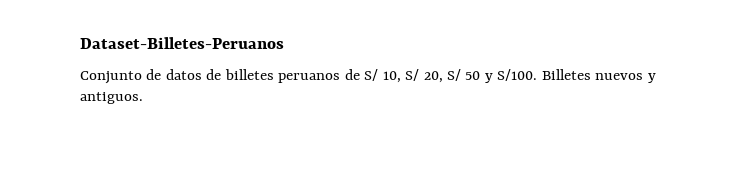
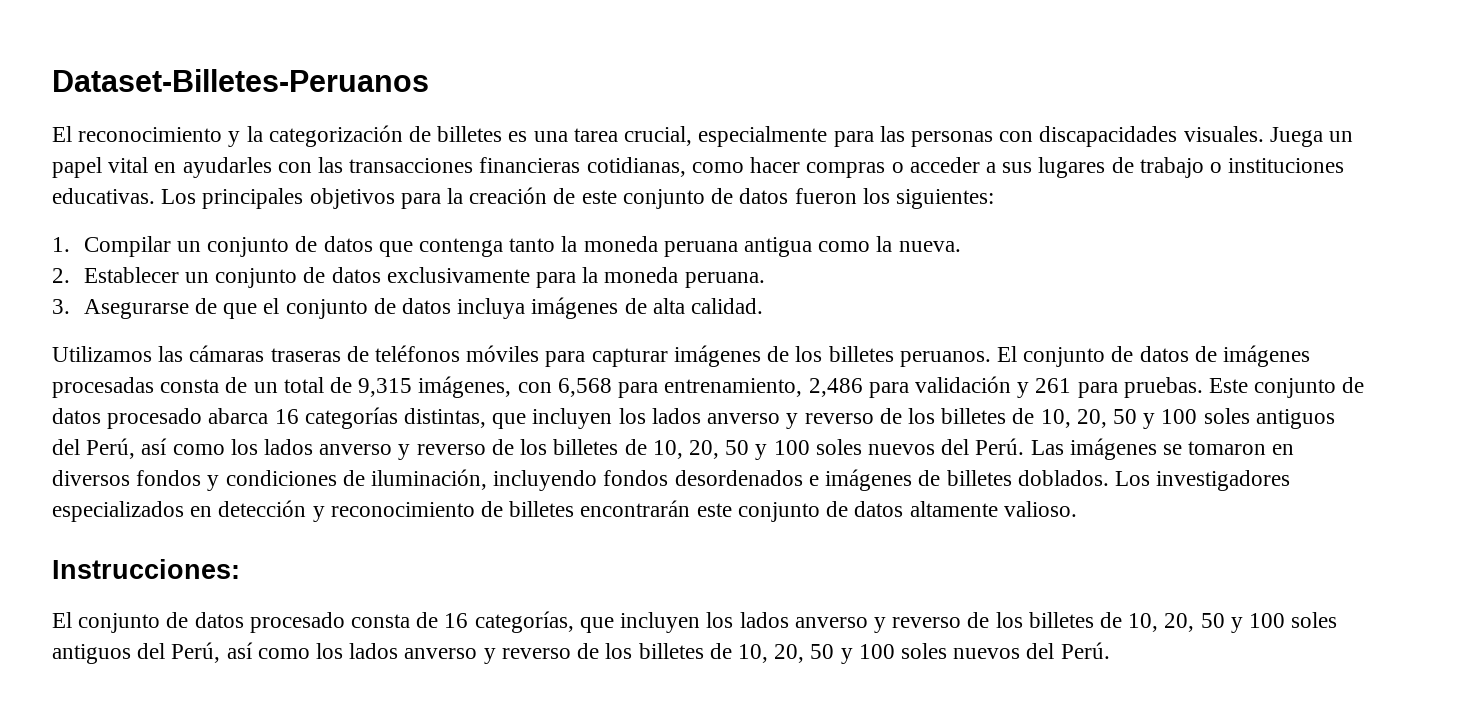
[80,69,656,84] [80,92,143,104] Conjunto de datos de billetes peruanos de S/ 10, S/ 20, S/ 50 y S/100. Billetes nuevos y antiguos. -> [52,125,1353,147] [52,157,1345,178] [52,187,994,209] [52,236,961,257] [52,267,765,288] [52,297,764,319] [52,345,1310,367] [52,376,1365,398] [52,407,1335,429] [52,438,1295,460] [52,469,1291,491] [52,500,1077,522] [52,559,240,579] [52,611,1338,633] [52,642,1110,664] El reconocimiento y la categorización de billetes es una tarea crucial, especialmente para las personas con discapacidades visuales. Juega un papel vital en ayudarles con las transacciones financieras cotidianas, como hacer compras o acceder a sus lugares de trabajo o instituciones educativas. Los principales objetivos para la creación de este conjunto de datos fueron los siguientes: // 1. Compilar un conjunto de datos que contenga tanto la moneda peruana antigua como la nueva. // 2. Establecer un conjunto de datos exclusivamente para la moneda peruana. // 3. Asegurarse de que el conjunto de datos incluya imágenes de alta calidad. // Utilizamos las cámaras traseras de teléfonos móviles para capturar imágenes de los billetes peruanos. El conjunto de datos de imágenes procesadas consta de un total de 9,315 imágenes, con 6,568 para entrenamiento, 2,486 para validación y 261 para pruebas. Este conjunto de datos procesado abarca 16 categorías distintas, que incluyen los lados anverso y reverso de los billetes de 10, 20, 50 y 100 soles antiguos del Perú, así como los lados anverso y reverso de los billetes de 10, 20, 50 y 100 soles nuevos del Perú. Las imágenes se tomaron en diversos fondos y condiciones de iluminación, incluyendo fondos desordenados e imágenes de billetes doblados. Los investigadores especializados en detección y reconocimiento de billetes encontrarán este conjunto de datos altamente valioso. // Instrucciones: // El conjunto de datos procesado consta de 16 categorías, que incluyen los lados anverso y reverso de los billetes de 10, 20, 50 y 100 soles antiguos del Perú, así como los lados anverso y reverso de los billetes de 10, 20, 50 y 100 soles nuevos del Perú.

